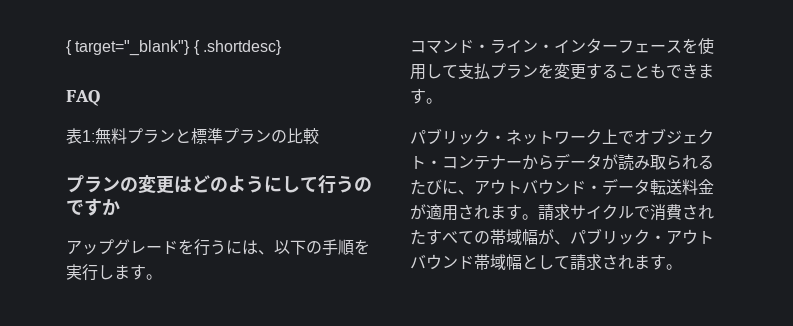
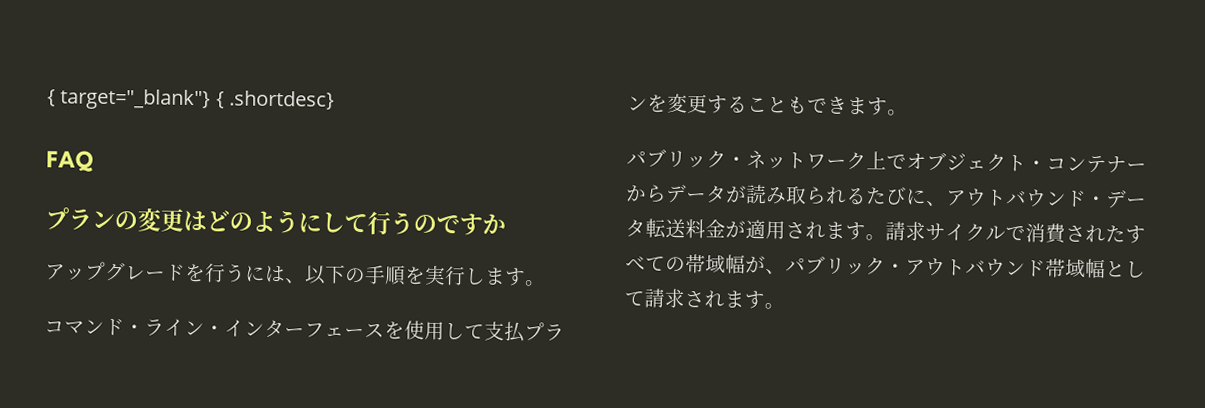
[66,128,319,144] // 表1:無料プランと標準プランの比較 -> (94, 161) none

